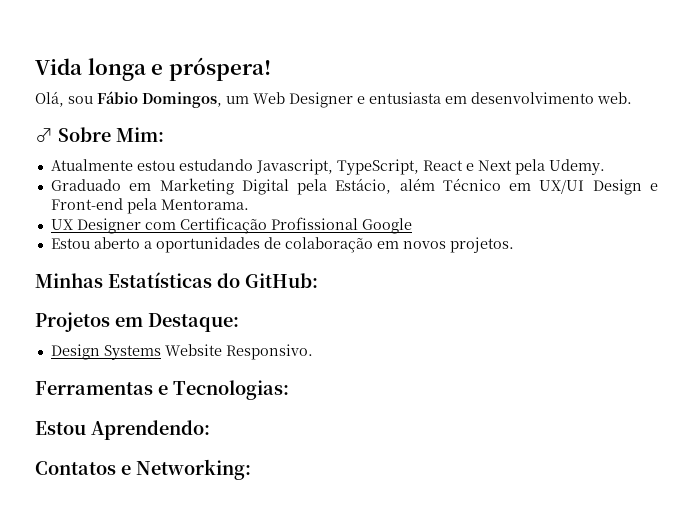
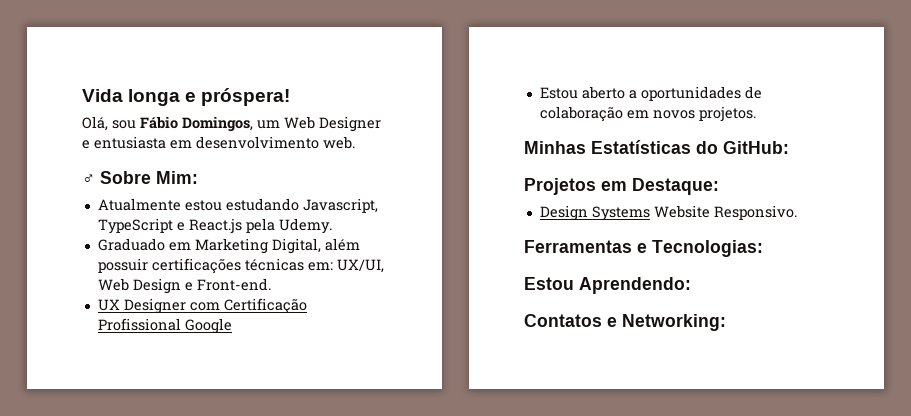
[336,159,512,175] TypeScript, React e Next -> [97,218,242,234] TypeScript e React.js
[241,178,658,195] [50,198,249,214] Digital pela Estácio, além Técnico em UX/UI Design e Front-end pela Mentorama. -> [271,238,360,254] [97,258,384,274] [97,278,271,294] Digital, além possuir certificações técnicas em: UX/UI, Web Design e Front-end.

